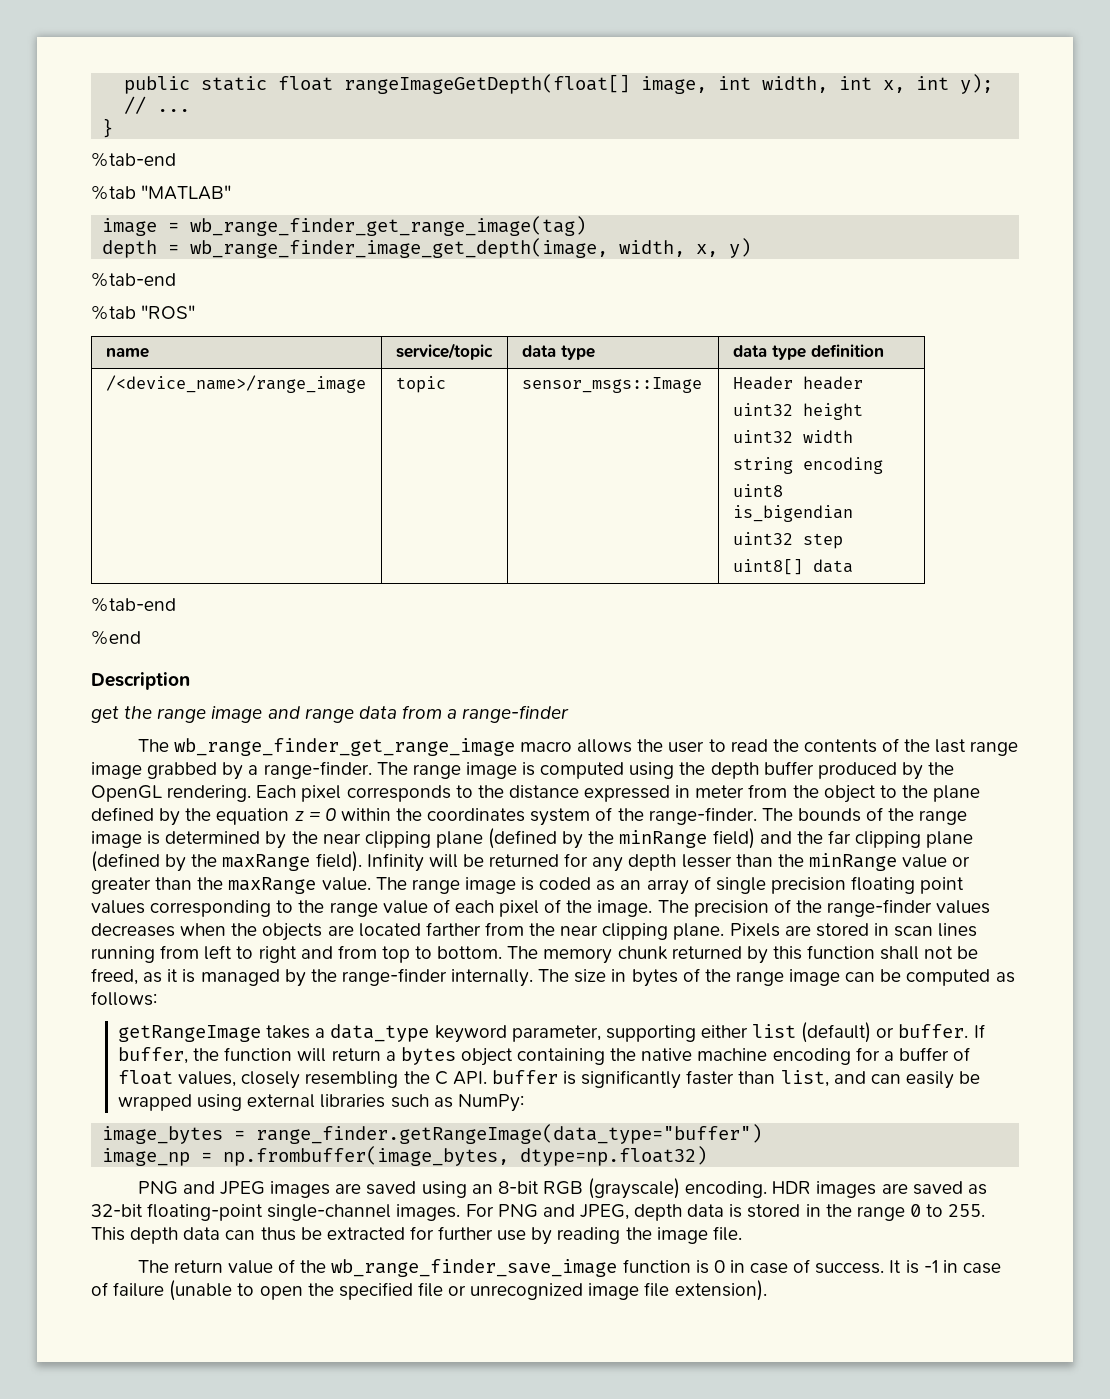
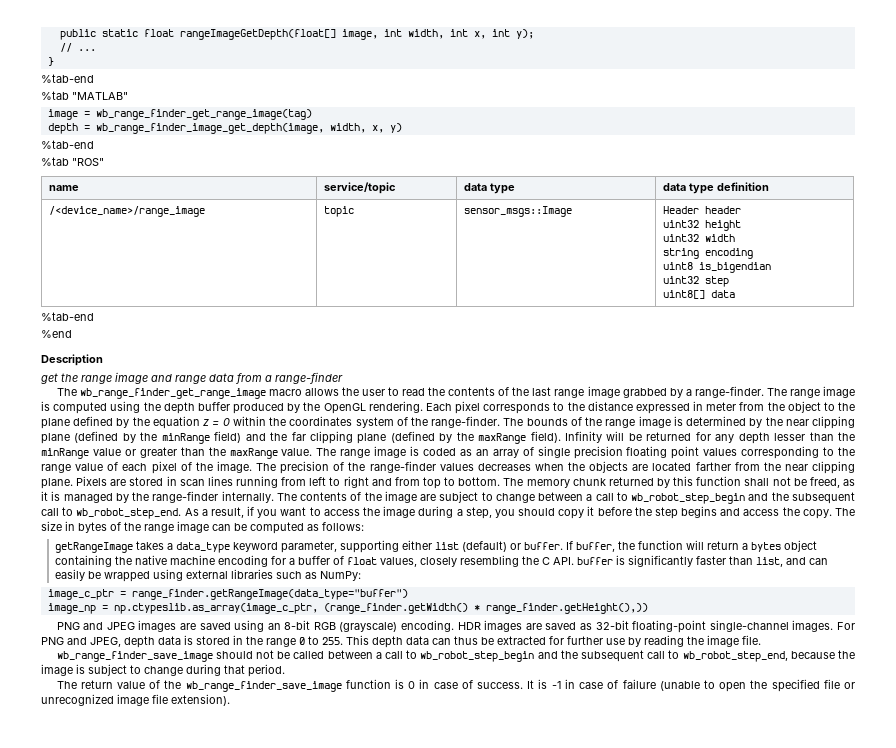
(570, 975) none -> [300,491,855,504] [41,506,856,519] contents of the image are subject to change between a call to wb_robot_step_begin and the subsequent call to wb_robot_step_end. As a result, if you want to access the image during a step, you should copy it before the step begins and access the copy. The
[102,1126,224,1144] image_bytes -> [47,589,114,600] image_c_ptr
[223,1146,708,1166] np.frombuffer(image_bytes, dtype=np.float32) -> [113,603,648,614] np.ctypeslib.as_array(image_c_ptr, (range_finder.getWidth() * range_finder.getHeight(),))
(742, 1233) none -> [56,650,856,662] [41,664,285,677] // wb_range_finder_save_image should not be called between a call to wb_robot_step_begin and the subsequent call to wb_robot_step_end, because the image is subject to change during that period.

